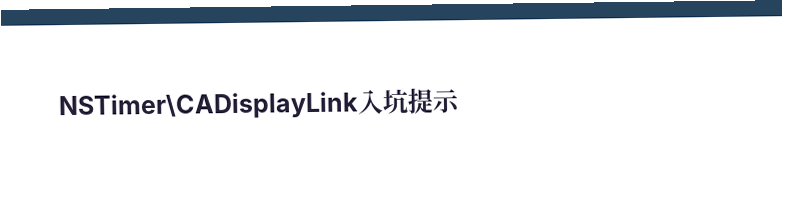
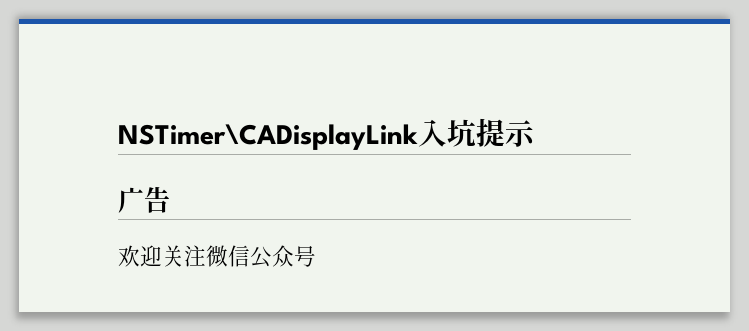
(461, 101) none -> [118,186,170,213] [118,245,316,268] // 广告 // 欢迎关注微信公众号

